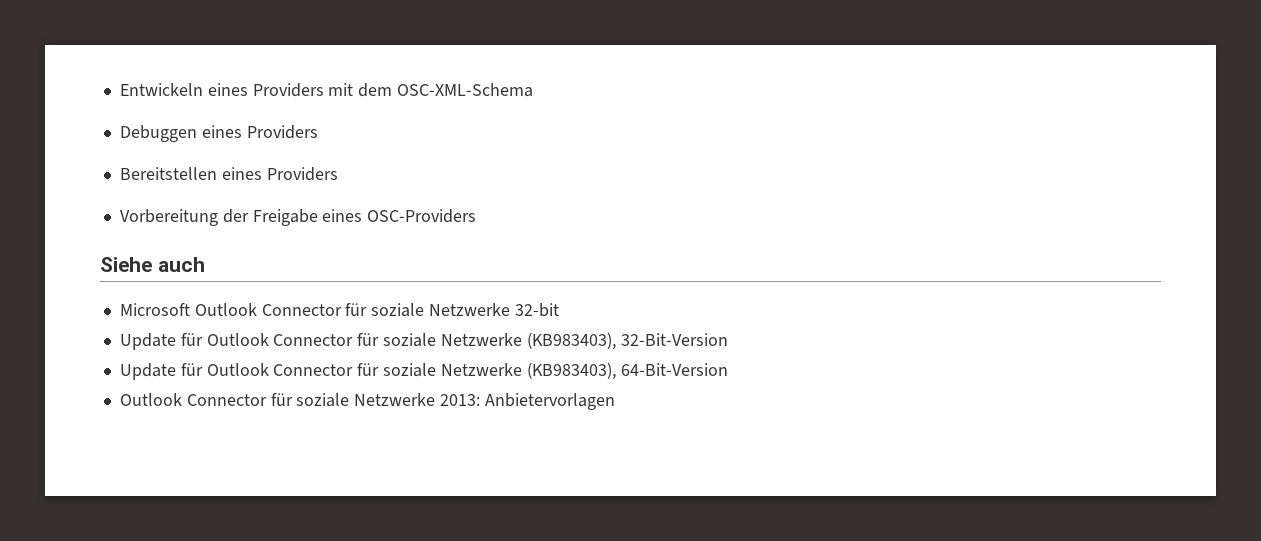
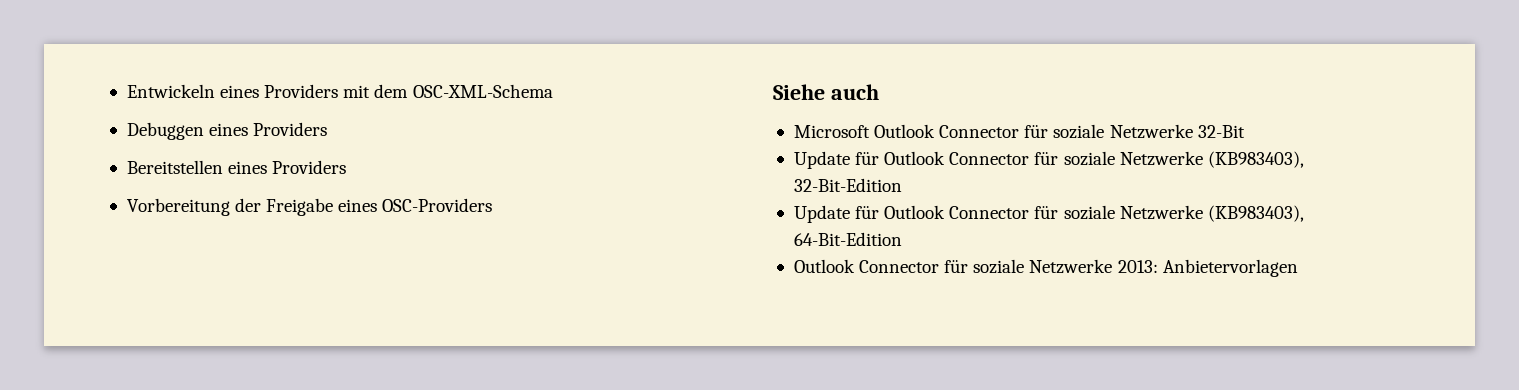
[514,303,559,317] [119,332,728,350] [119,362,728,380] 32-bit // Update für Outlook Connector für soziale Netzwerke (KB983403), 32-Bit-Version // Update für Outlook Connector für soziale Netzwerke (KB983403), 64-Bit-Version -> [1197,125,1245,138] [793,151,1304,169] [793,178,902,192] [793,205,1304,223] [793,232,902,246] 32-Bit // Update für Outlook Connector für soziale Netzwerke (KB983403), 32-Bit-Edition // Update für Outlook Connector für soziale Netzwerke (KB983403), 64-Bit-Edition

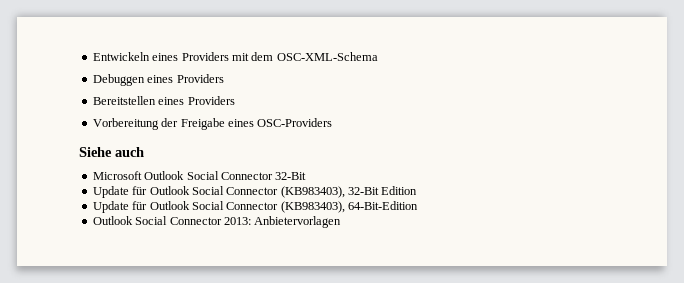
[939,124,1193,139] Connector für soziale Netzwerke -> [186,171,273,180] Social Connector
[949,151,1304,168] [793,178,902,192] [793,205,1203,223] Connector für soziale Netzwerke (KB983403), 32-Bit-Edition // Update für Outlook Connector für soziale Netzwerke -> [191,186,418,198] [92,201,279,213] Social Connector (KB983403), 32-Bit Edition // Update für Outlook Social Connector
[859,259,1113,274] Connector für soziale Netzwerke -> [135,216,222,225] Social Connector

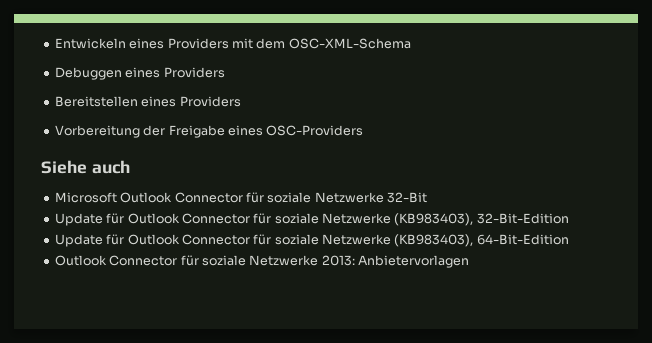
[186,171,273,180] Social Connector -> [174,192,384,203] Connector für soziale Netzwerke
[191,186,418,198] [92,201,279,213] Social Connector (KB983403), 32-Bit Edition // Update für Outlook Social Connector -> [181,213,569,226] [54,234,391,247] Connector für soziale Netzwerke (KB983403), 32-Bit-Edition // Update für Outlook Connector für soziale Netzwerke
[135,216,222,225] Social Connector -> [109,255,319,266] Connector für soziale Netzwerke

